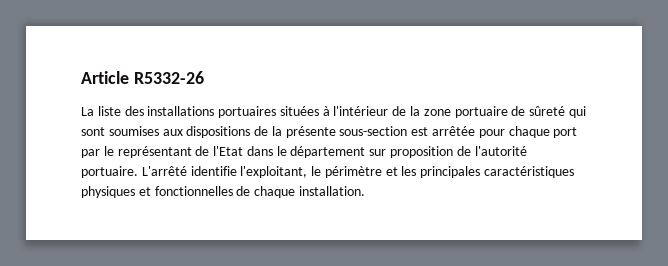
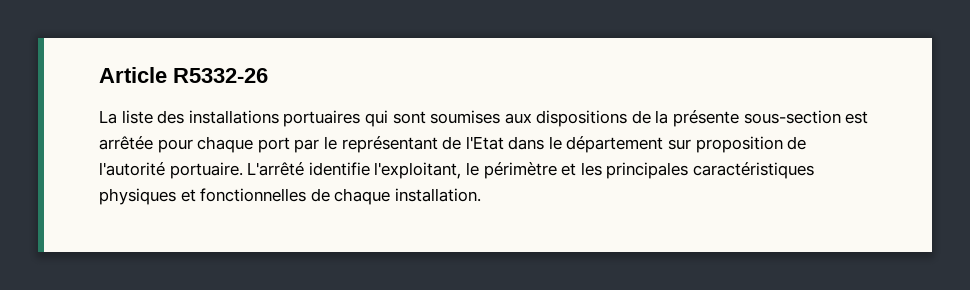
[279,106,566,118] situées à l'intérieur de la zone portuaire de sûreté -> (361, 118) none

